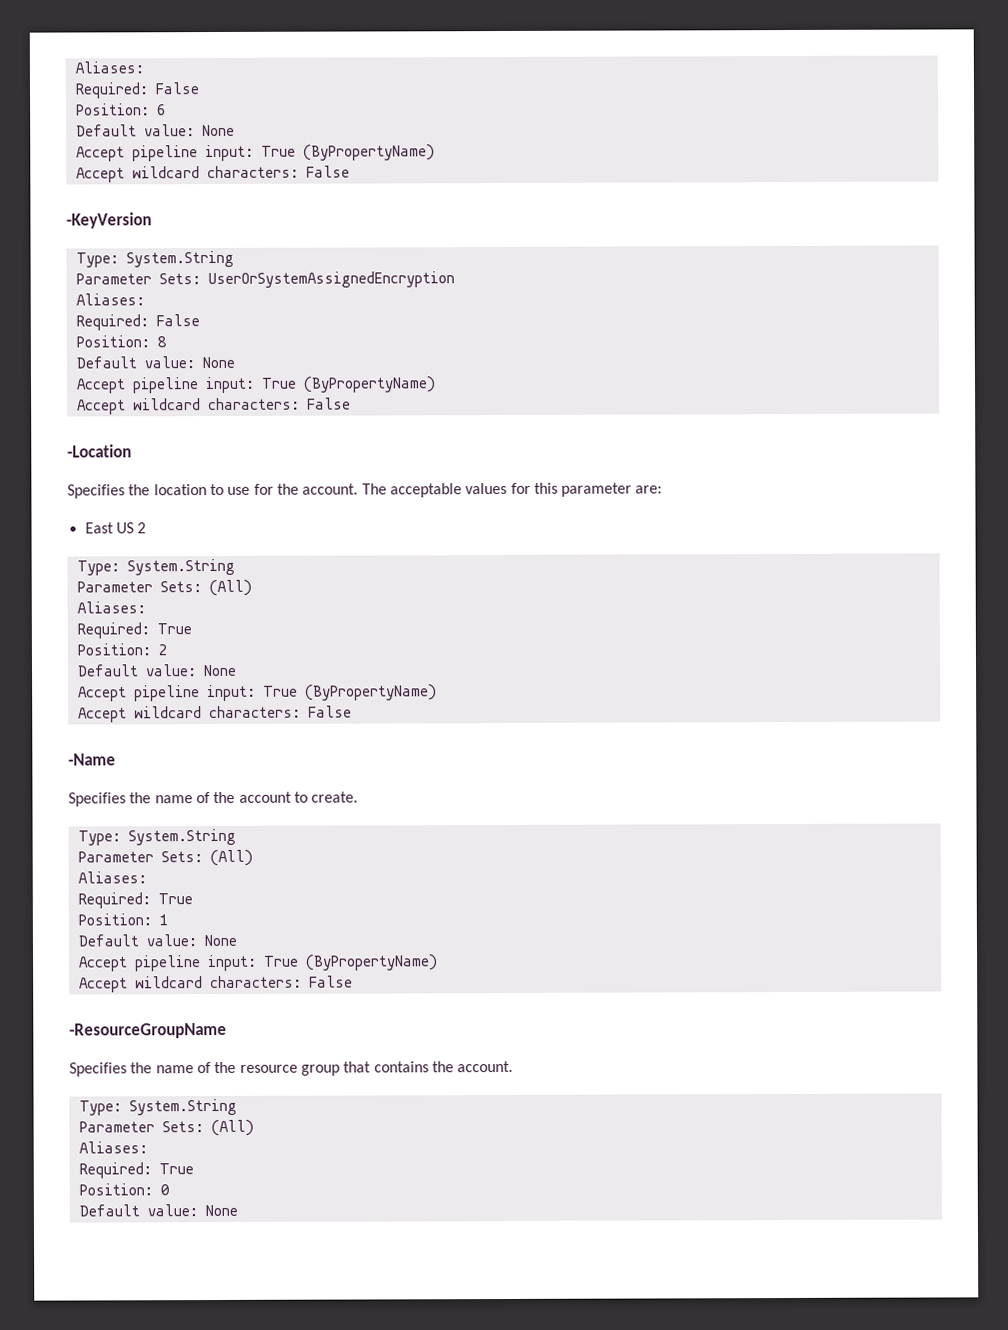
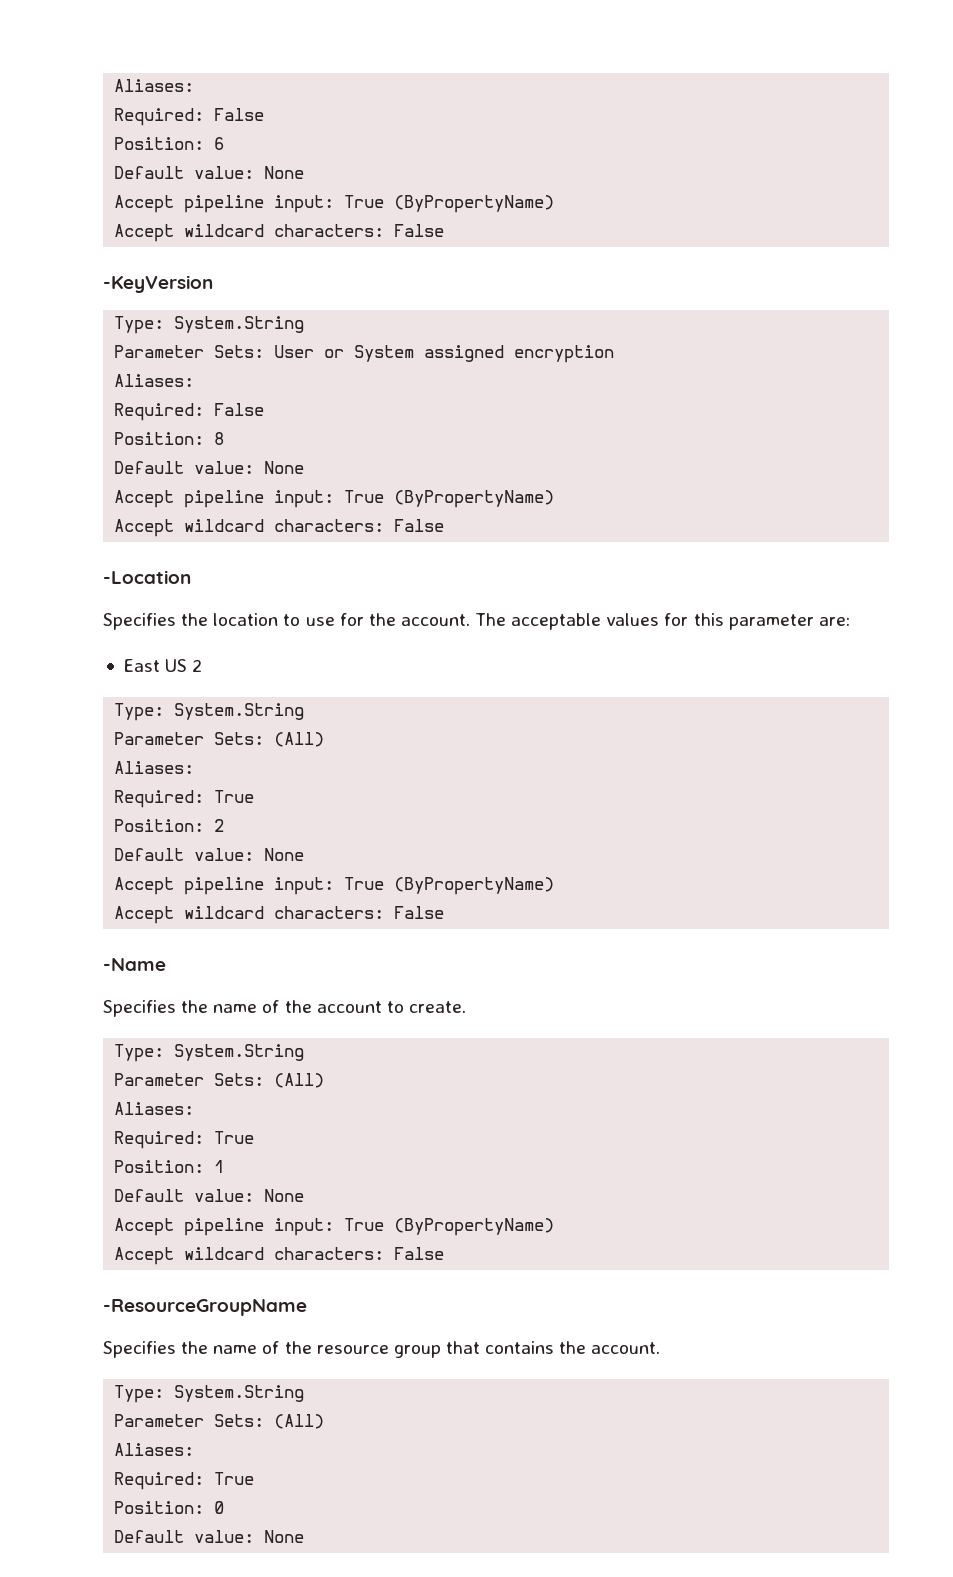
[207,271,455,289] UserOrSystemAssignedEncryption -> [274,345,615,363] User or System assigned encryption

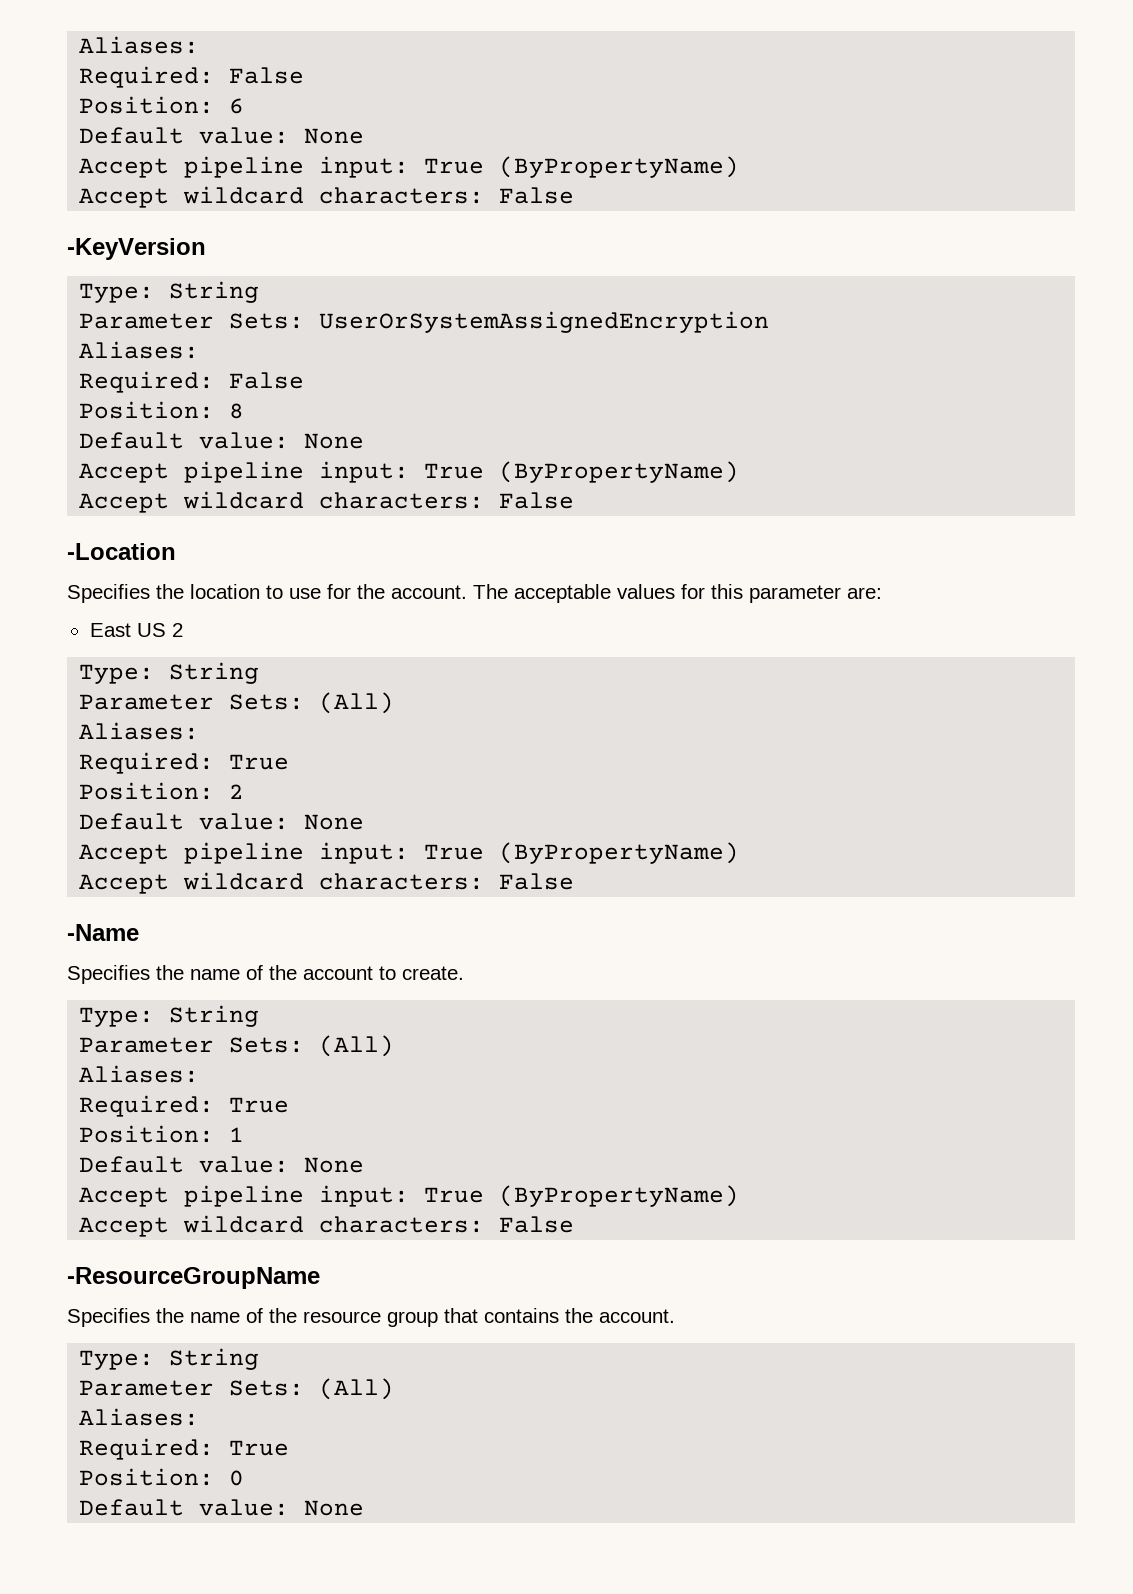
[174,316,305,333] [114,345,615,363] System.String // Parameter Sets: User or System assigned encryption -> [169,281,260,303] [79,311,770,333] String // Parameter Sets: UserOrSystemAssignedEncryption
[174,703,305,720] System.String -> [169,662,260,684] String
[174,1044,305,1061] System.String -> [169,1005,260,1027] String
[174,1385,305,1402] System.String -> [169,1348,260,1370] String

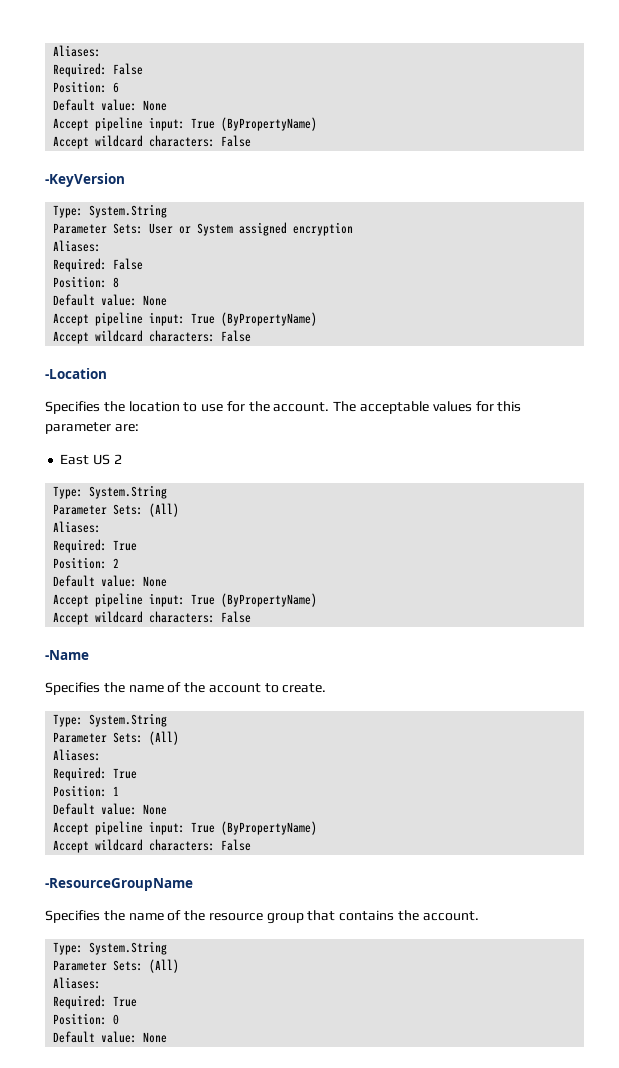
[169,281,260,303] [79,311,770,333] String // Parameter Sets: UserOrSystemAssignedEncryption -> [89,204,168,218] [53,222,354,236] System.String // Parameter Sets: User or System assigned encryption
[169,662,260,684] String -> [89,485,168,499] System.String
[169,1005,260,1027] String -> [89,713,168,727] System.String
[169,1348,260,1370] String -> [89,941,168,955] System.String

